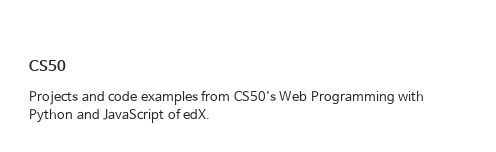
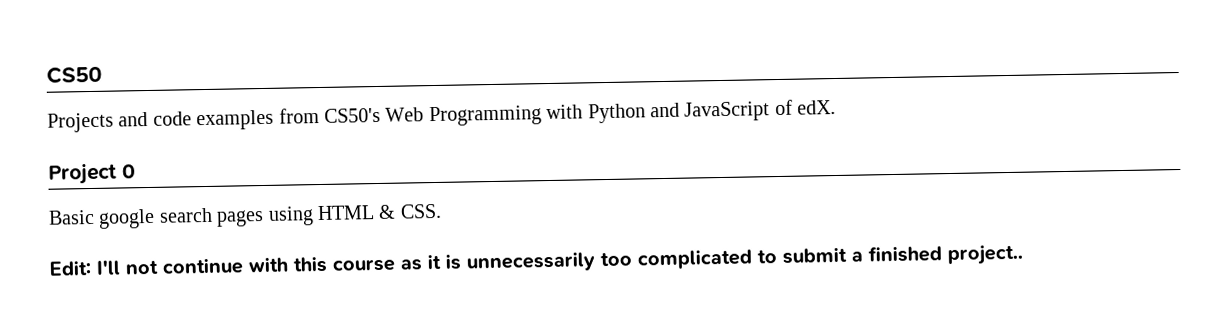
(211, 114) none -> [48,162,136,185] [48,203,442,229] [49,243,1023,276] // Project 0 // Basic google search pages using HTML & CSS. // Edit: I'll not continue with this course as it is unnecessarily too complicated to submit a finished project..

